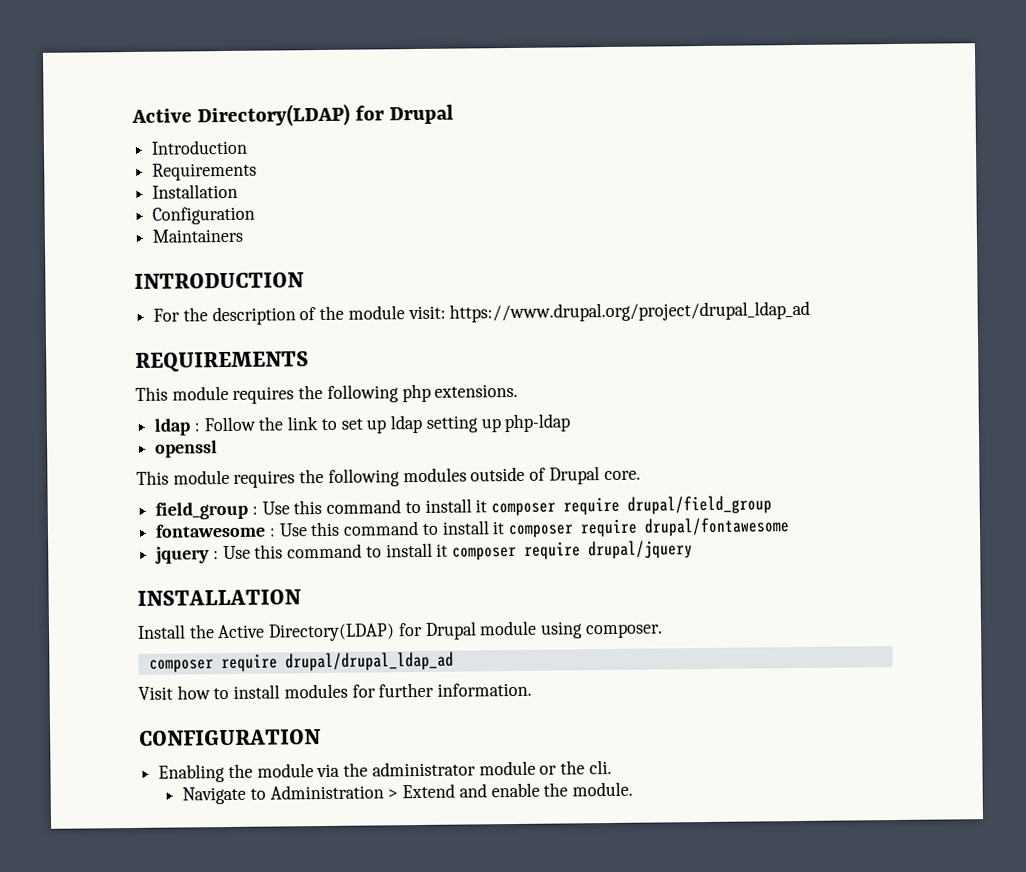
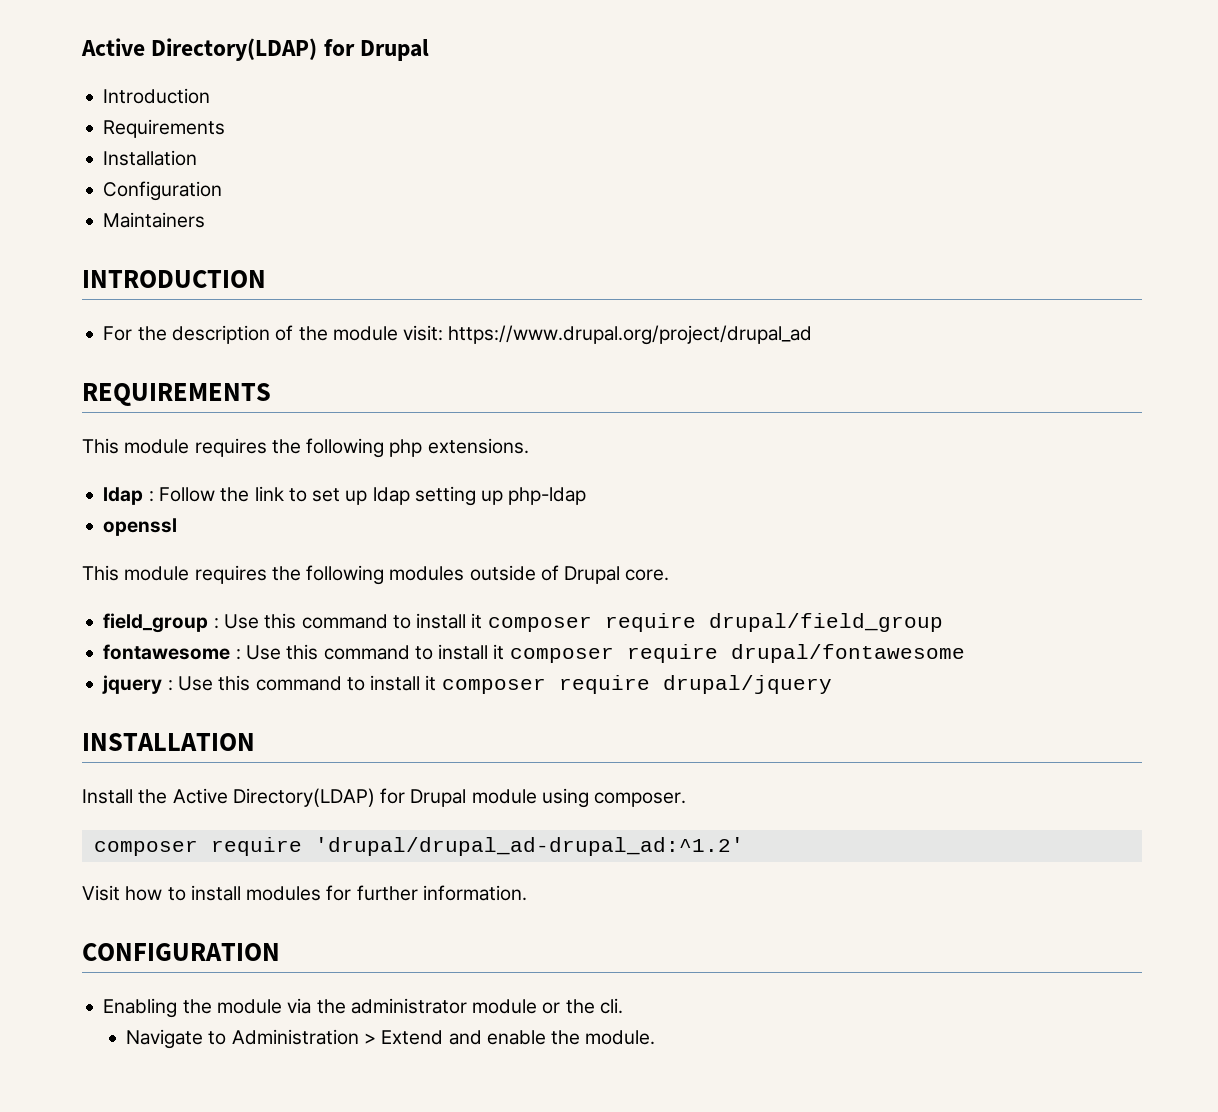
[449,300,811,323] https://www.drupal.org/project/drupal_ldap_ad -> [448,325,813,345] https://www.drupal.org/project/drupal_ad
[284,651,454,672] drupal/drupal_ldap_ad -> [314,837,744,856] 'drupal/drupal_ad-drupal_ad:^1.2'

